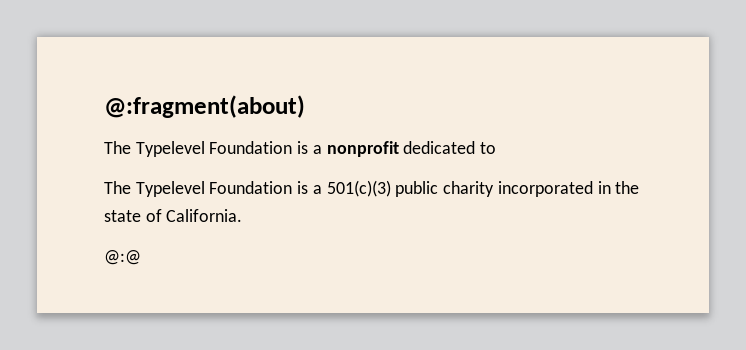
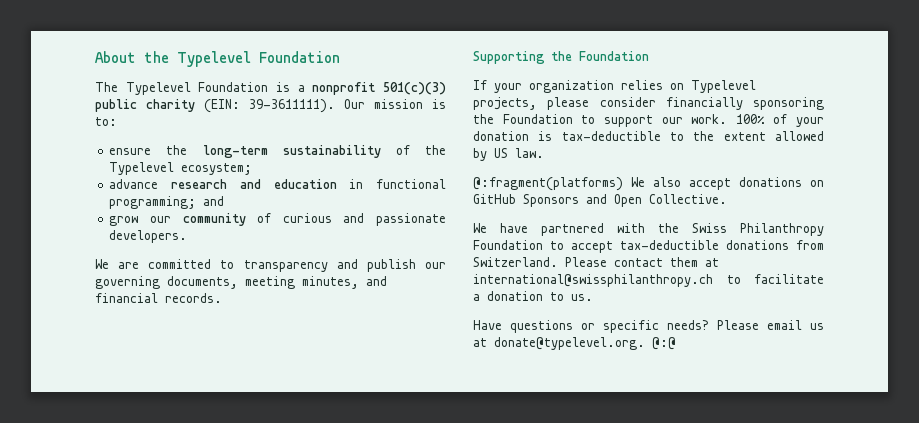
[104,95,305,118] @:fragment(about) -> [95,51,340,67] About the Typelevel Foundation
[403,141,497,154] [104,180,640,197] [104,209,243,222] dedicated to // The Typelevel Foundation is a 501(c)(3) public charity incorporated in the state of California. // -> [383,82,446,95] [95,99,446,113] [95,117,117,126] [109,145,446,158] [109,162,253,175] [109,179,446,189] [109,196,225,209] [109,213,446,226] [109,230,188,243] [95,259,446,272] [95,276,387,289] [95,293,222,303] [473,51,649,64] [473,80,756,93] [473,97,824,110] [473,114,824,127] [473,131,824,141] [473,148,544,161] [473,177,824,191] [473,194,727,207] [473,223,824,236] [473,240,824,253] [473,257,719,267] [473,274,824,287] [473,291,593,301] [473,320,824,333] [473,337,645,350] 501(c)(3) public charity (EIN: 39-3611111). Our mission is to: // ensure the long-term sustainability of the Typelevel ecosystem; // advance research and education in functional programming; and // grow our community of curious and passionate developers. // We are committed to transparency and publish our governing documents, meeting minutes, and financial records. // Supporting the Foundation // If your organization relies on Typelevel projects, please consider financially sponsoring the Foundation to support our work. 100% of your donation is tax-deductible to the extent allowed by US law. // @:fragment(platforms) We also accept donations on GitHub Sponsors and Open Collective. // We have partnered with the Swiss Philanthropy Foundation to accept tax-deductible donations from Switzerland. Please contact them at international@swissphilanthropy.ch to facilitate a donation to us. // Have questions or specific needs? Please email us at donate@typelevel.org.

